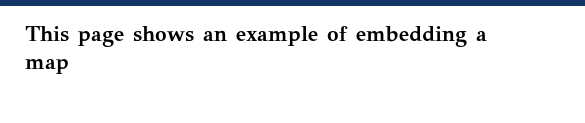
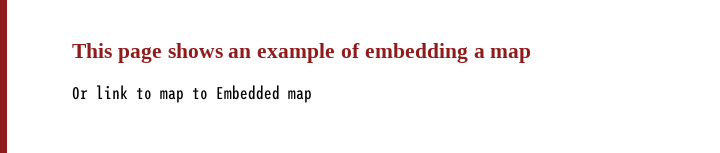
(69, 66) none -> [72,85,312,103] // Or link to map to Embedded map

